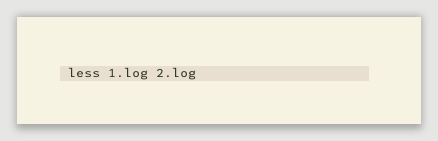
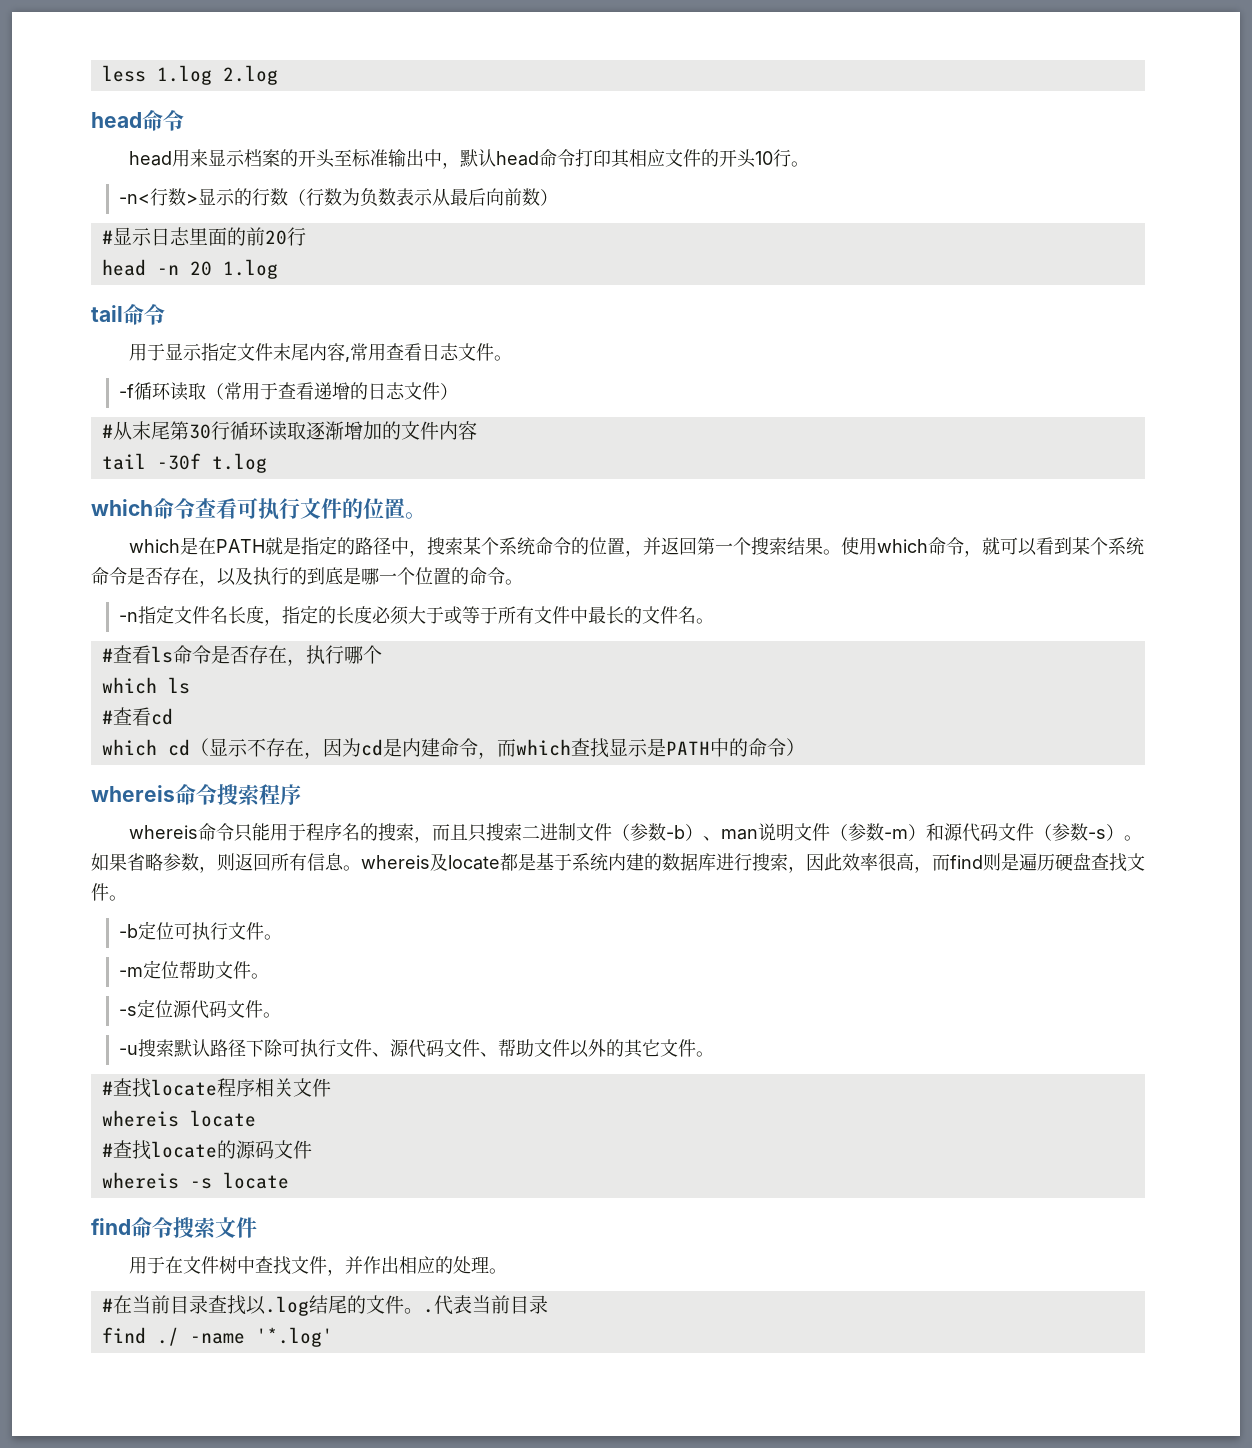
(196, 73) none -> [91,110,184,131] [128,149,809,169] [118,188,558,207] [101,227,306,246] [101,259,278,279] [91,304,165,325] [128,342,512,362] [118,382,458,401] [101,421,477,441] [101,453,267,473] [91,498,426,520] [128,536,1144,557] [91,567,523,587] [118,605,714,626] [101,645,382,666] [101,677,190,694] [101,707,173,726] [101,738,805,759] [91,784,301,806] [128,823,1142,843] [91,853,1145,873] [91,883,127,901] [118,921,282,940] [118,960,269,979] [118,999,281,1019] [118,1039,714,1058] [101,1078,331,1098] [101,1110,256,1127] [101,1140,312,1160] [101,1172,289,1189] [91,1217,257,1239] [128,1256,507,1276] [101,1295,548,1316] [101,1327,333,1347] // head命令 // head用来显示档案的开头至标准输出中，默认head命令打印其相应文件的开头10行。 // -n<行数>显示的行数（行数为负数表示从最后向前数） // #显示日志里面的前20行 // head -n 20 1.log // tail命令 // 用于显示指定文件末尾内容,常用查看日志文件。 // -f循环读取（常用于查看递增的日志文件） // #从末尾第30行循环读取逐渐增加的文件内容 // tail -30f t.log // which命令查看可执行文件的位置。 // which是在PATH就是指定的路径中，搜索某个系统命令的位置，并返回第一个搜索结果。使用which命令，就可以看到某个系统命令是否存在，以及执行的到底是哪一个位置的命令。 // -n指定文件名长度，指定的长度必须大于或等于所有文件中最长的文件名。 // #查看ls命令是否存在，执行哪个 // which ls // #查看cd // which cd（显示不存在，因为cd是内建命令，而which查找显示是PATH中的命令） // whereis命令搜索程序 // whereis命令只能用于程序名的搜索，而且只搜索二进制文件（参数-b）、man说明文件（参数-m）和源代码文件（参数-s）。如果省略参数，则返回所有信息。whereis及locate都是基于系统内建的数据库进行搜索，因此效率很高，而find则是遍历硬盘查找文件。 // -b定位可执行文件。 // -m定位帮助文件。 // -s定位源代码文件。 // -u搜索默认路径下除可执行文件、源代码文件、帮助文件以外的其它文件。 // #查找locate程序相关文件 // whereis locate // #查找locate的源码文件 // whereis -s locate // find命令搜索文件 // 用于在文件树中查找文件，并作出相应的处理。 // #在当前目录查找以.log结尾的文件。.代表当前目录 // find ./ -name '*.log'

